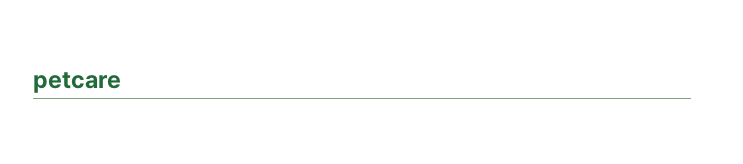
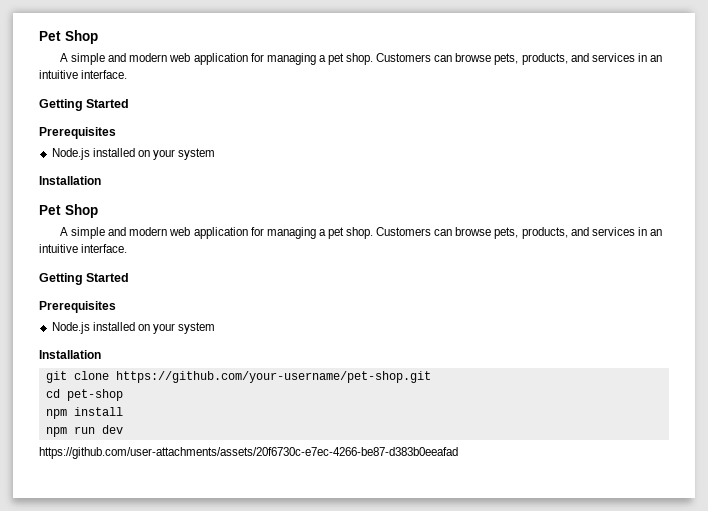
[33,72,121,93] petcare -> [39,30,98,44] [59,53,662,65] [39,70,128,79] [39,99,130,111] [39,127,116,139] [51,148,216,160] [39,176,101,185] [39,204,98,218] [59,227,662,239] [39,244,128,253] [39,273,130,285] [39,301,116,313] [51,322,216,334] [39,350,101,359] [45,371,431,383] [45,389,123,401] [45,407,123,419] [45,425,123,437] [39,447,458,459] Pet Shop // A simple and modern web application for managing a pet shop. Customers can browse pets, products, and services in an intuitive interface. // Getting Started // Prerequisites // Node.js installed on your system // Installation // Pet Shop // A simple and modern web application for managing a pet shop. Customers can browse pets, products, and services in an intuitive interface. // Getting Started // Prerequisites // Node.js installed on your system // Installation // git clone https://github.com/your-username/pet-shop.git // cd pet-shop // npm install // npm run dev // https://github.com/user-attachments/assets/20f6730c-e7ec-4266-be87-d383b0eeafad

